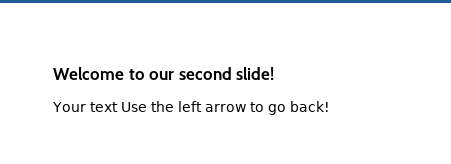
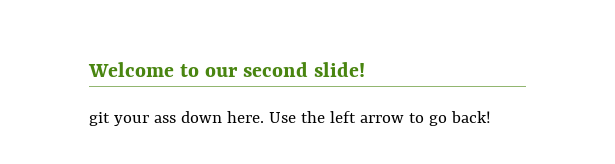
[52,102,118,112] Your text -> [89,111,264,126] git your ass down here.

